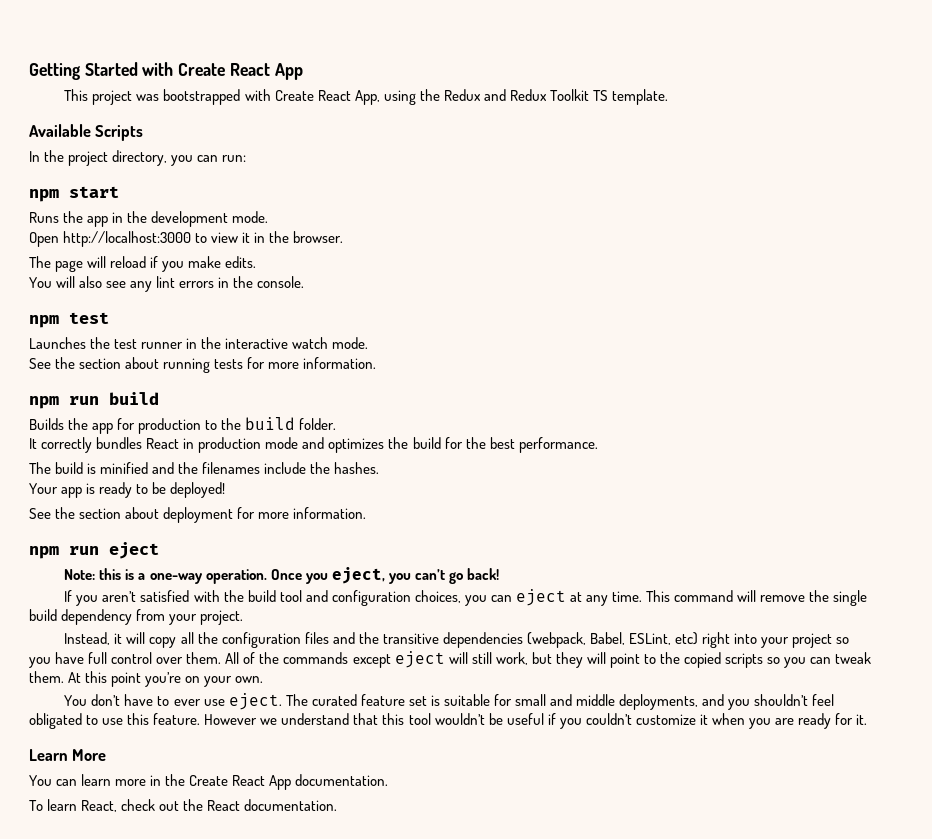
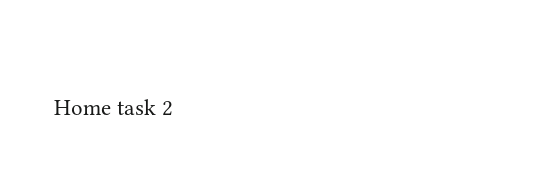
[29,62,303,80] [64,89,669,105] [29,124,144,141] [29,150,247,166] [29,186,119,202] [29,211,269,227] [29,231,344,247] [29,256,257,272] [29,276,305,292] [29,312,109,328] [29,337,369,349] [29,357,377,373] [29,392,159,409] [29,417,337,434] [29,437,598,453] [29,462,380,474] [29,482,226,498] [29,507,367,523] [29,542,159,559] [64,567,499,584] [64,589,868,606] [29,609,244,625] [64,632,850,648] [29,651,872,668] [29,671,264,687] [64,693,835,710] [29,713,868,729] [29,749,107,761] [29,774,389,790] [29,799,338,812] Getting Started with Create React App // This project was bootstrapped with Create React App, using the Redux and Redux Toolkit TS template. // Available Scripts // In the project directory, you can run: // npm start // Runs the app in the development mode. // Open http://localhost:3000 to view it in the browser. // The page will reload if you make edits. // You will also see any lint errors in the console. // npm test // Launches the test runner in the interactive watch mode. // See the section about running tests for more information. // npm run build // Builds the app for production to the build folder. // It correctly bundles React in production mode and optimizes the build for the best performance. // The build is minified and the filenames include the hashes. // Your app is ready to be deployed! // See the section about deployment for more information. // npm run eject // Note: this is a one-way operation. Once you eject, you can’t go back! // If you aren’t satisfied with the build tool and configuration choices, you can eject at any time. This command will remove the single build dependency from your project. // Instead, it will copy all the configuration files and the transitive dependencies (webpack, Babel, ESLint, etc) right into your project so you have full control over them. All of the commands except eject will still work, but they will point to the copied scripts so you can tweak them. At this point you’re on your own. // You don’t have to ever use eject. The curated feature set is suitable for small and middle deployments, and you shouldn’t feel obligated to use this feature. However we understand that this tool wouldn’t be useful if you couldn’t customize it when you are ready for it. // Learn More // You can learn more in the Create React App documentation. // To learn React, check out the React documentation. -> [54,99,174,116] Home task 2

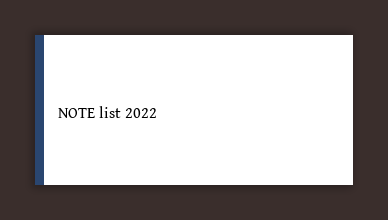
[54,99,174,116] Home task 2 -> [58,106,158,118] NOTE list 2022

